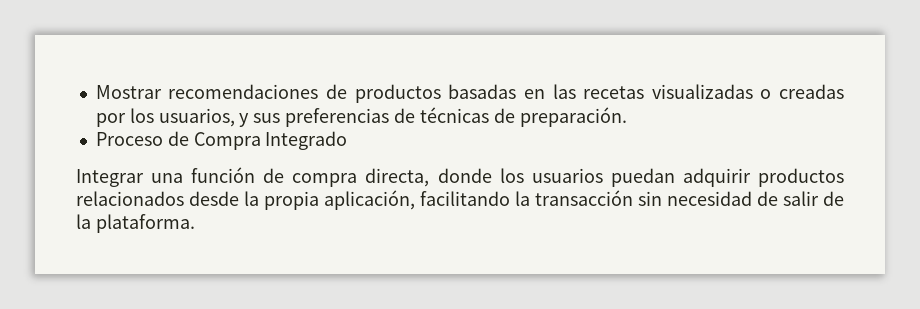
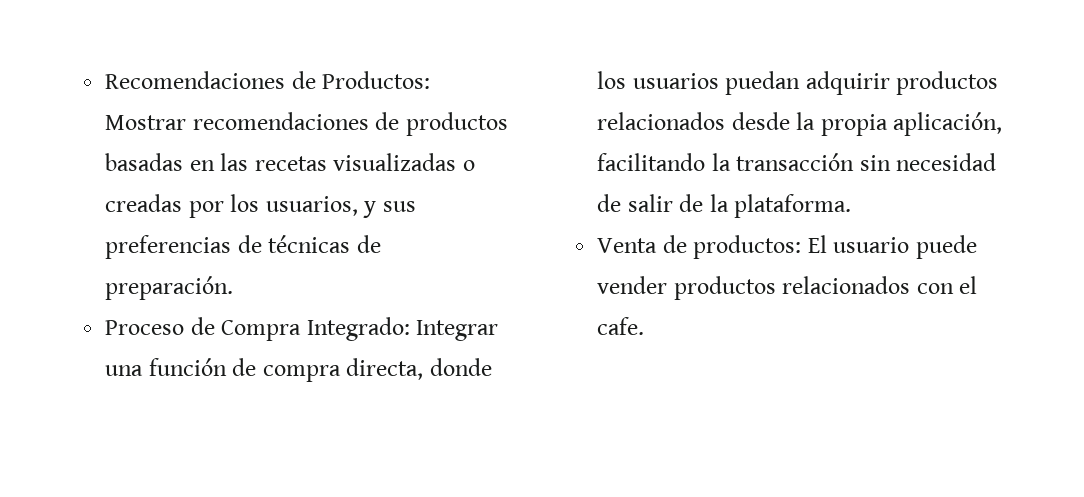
(95, 92) none -> [105,71,431,89] Recomendaciones de Productos:
[265,131,348,150] Integrado // -> [306,317,410,341] Integrado:
(195, 223) none -> [597,235,977,259] [597,276,978,300] [597,317,645,335] // Venta de productos: El usuario puede vender productos relacionados con el cafe.

